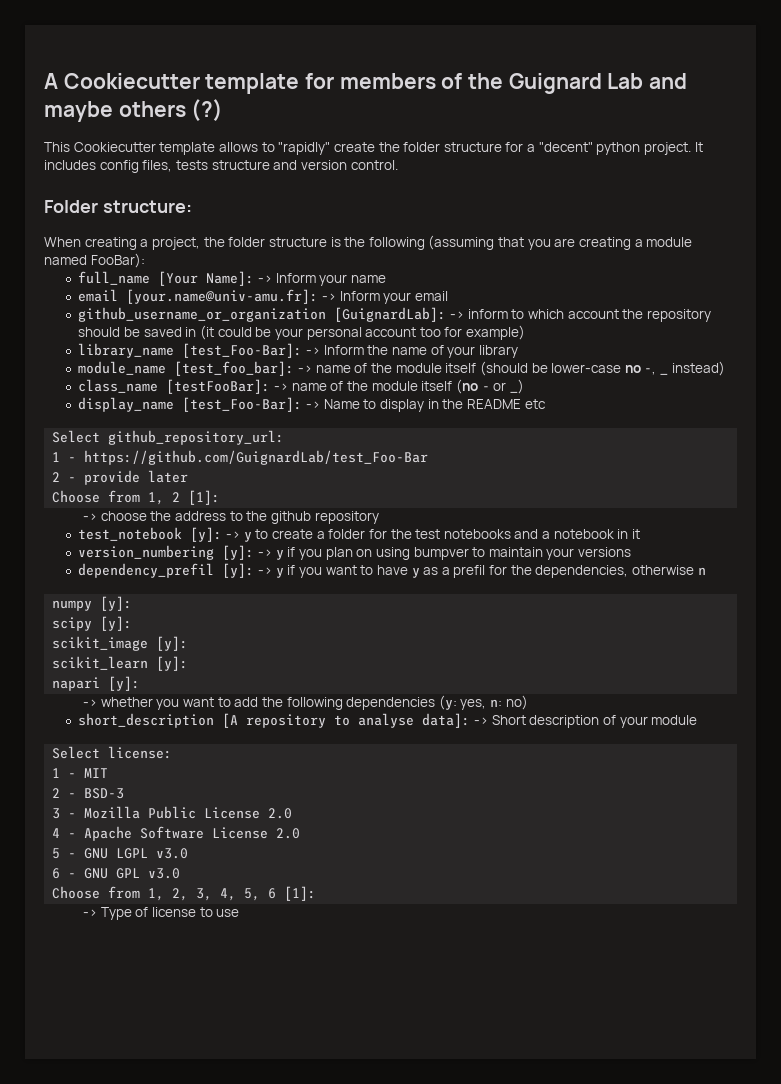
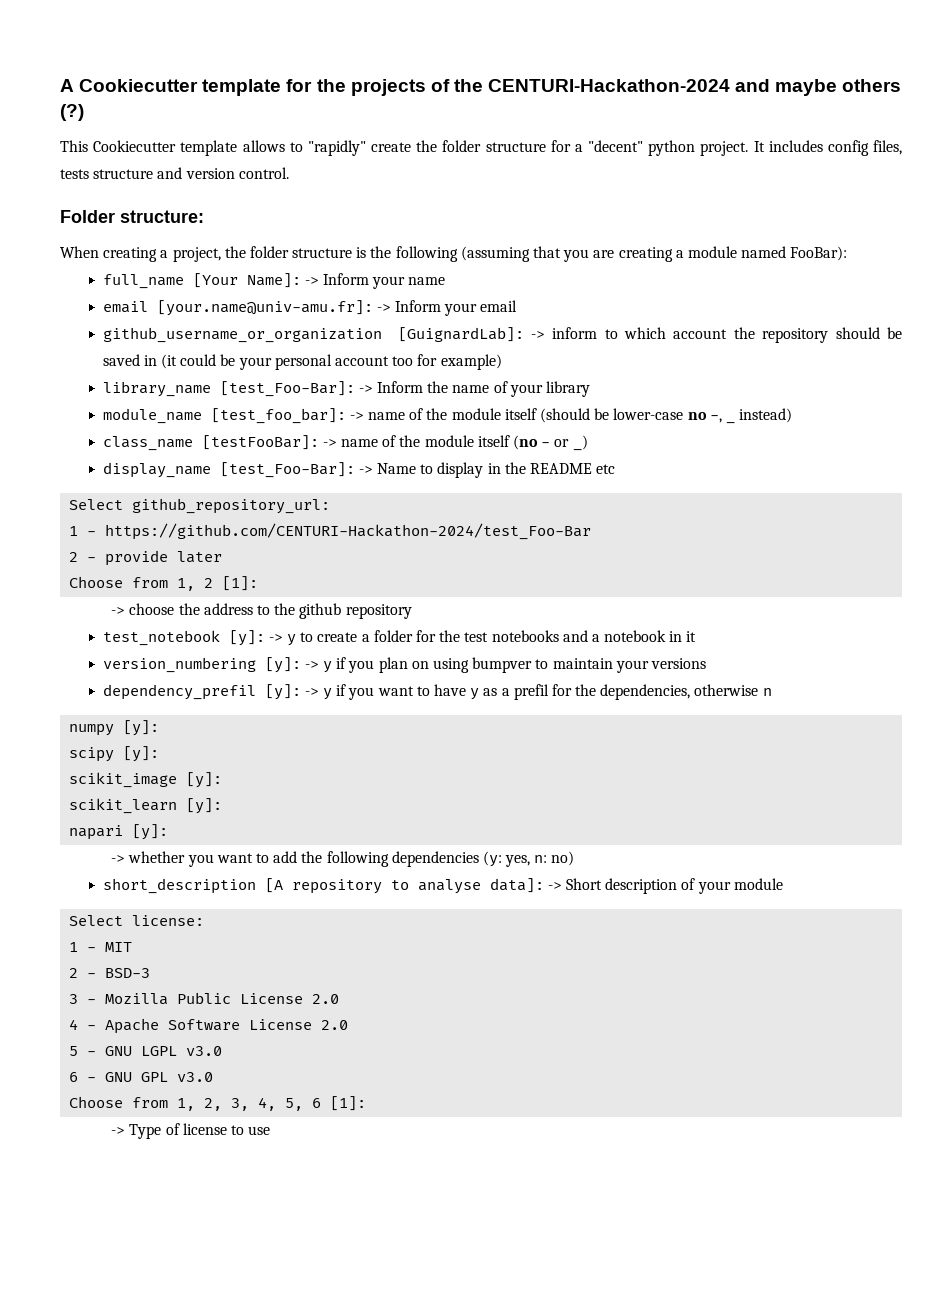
[339,73,644,94] members of the Guignard Lab -> [316,79,731,96] the projects of the CENTURI-Hackathon-2024
[84,450,429,465] https://github.com/GuignardLab/test_Foo-Bar -> [105,523,592,540] https://github.com/CENTURI-Hackathon-2024/test_Foo-Bar

